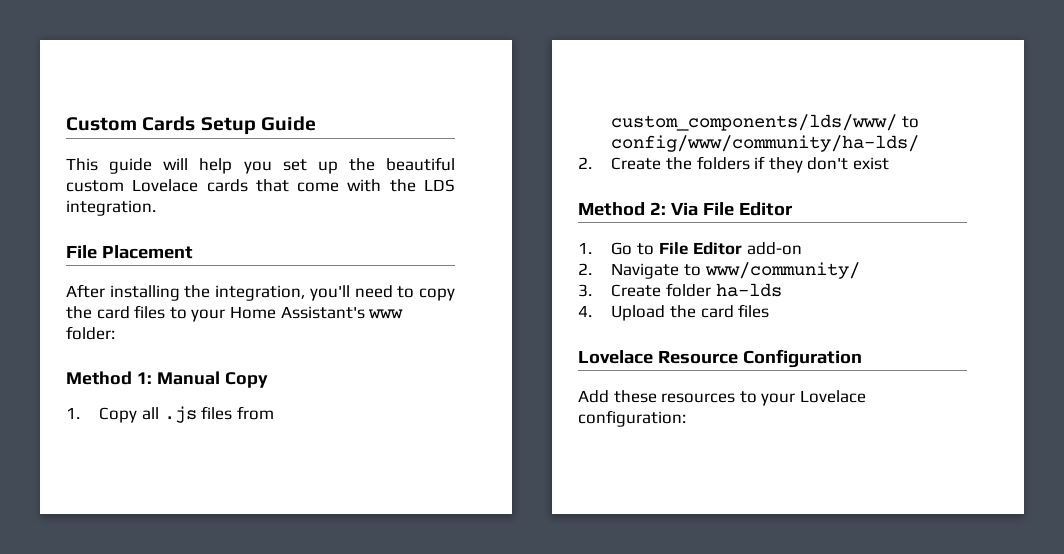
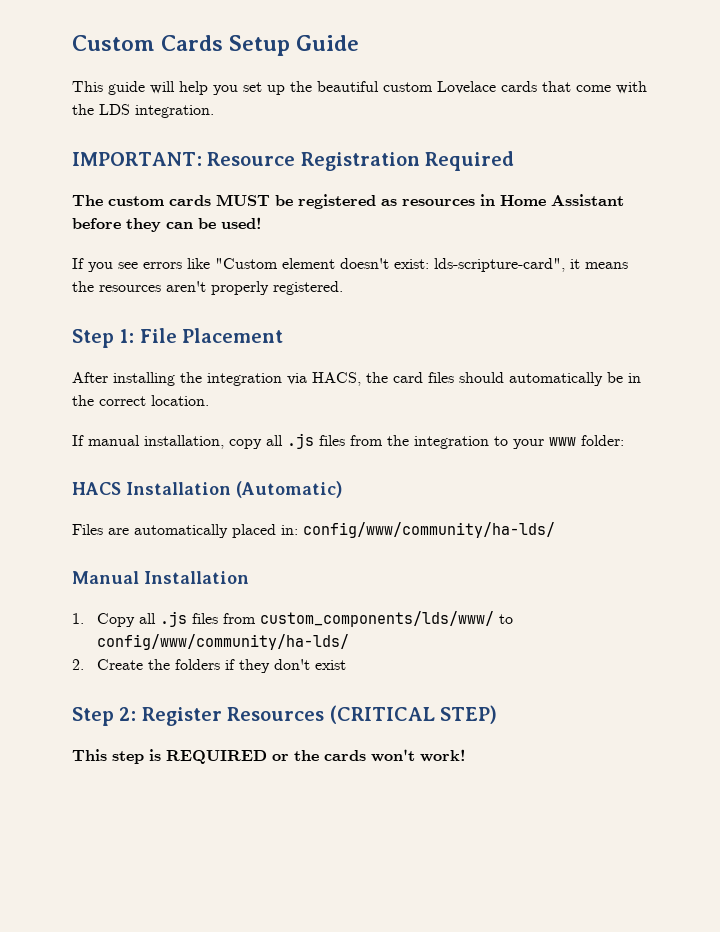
(156, 208) none -> [72,151,515,171] [72,194,624,209] [72,217,262,232] [72,258,628,272] [72,281,343,295] [72,329,135,348] IMPORTANT: Resource Registration Required // The custom cards MUST be registered as resources in Home Assistant before they can be used! // If you see errors like "Custom element doesn't exist: lds-scripture-card", it means the resources aren't properly registered. // Step 1:
[215,285,456,301] [66,305,404,322] [66,326,115,340] [66,371,268,388] integration, you'll need to copy the card files to your Home Assistant's www folder: // Method 1: Manual Copy -> [207,372,641,386] [72,395,209,406] [72,433,624,449] [72,481,342,498] [72,522,555,538] [72,571,249,584] integration via HACS, the card files should automatically be in the correct location. // If manual installation, copy all .js files from the integration to your www folder: // HACS Installation (Automatic) // Files are automatically placed in: config/www/community/ha-lds/ // Manual Installation
[578,202,793,216] [578,242,802,255] [578,262,860,279] [578,283,782,297] [578,304,770,321] [578,349,862,368] [578,390,866,406] [578,410,686,427] Method 2: Via File Editor // 1. Go to File Editor add-on // 2. Navigate to www/community/ // 3. Create folder ha-lds // 4. Upload the card files // Lovelace Resource Configuration // Add these resources to your Lovelace configuration: -> [72,705,497,726] [72,749,466,764] Step 2: Register Resources (CRITICAL STEP) // This step is REQUIRED or the cards won't work!

